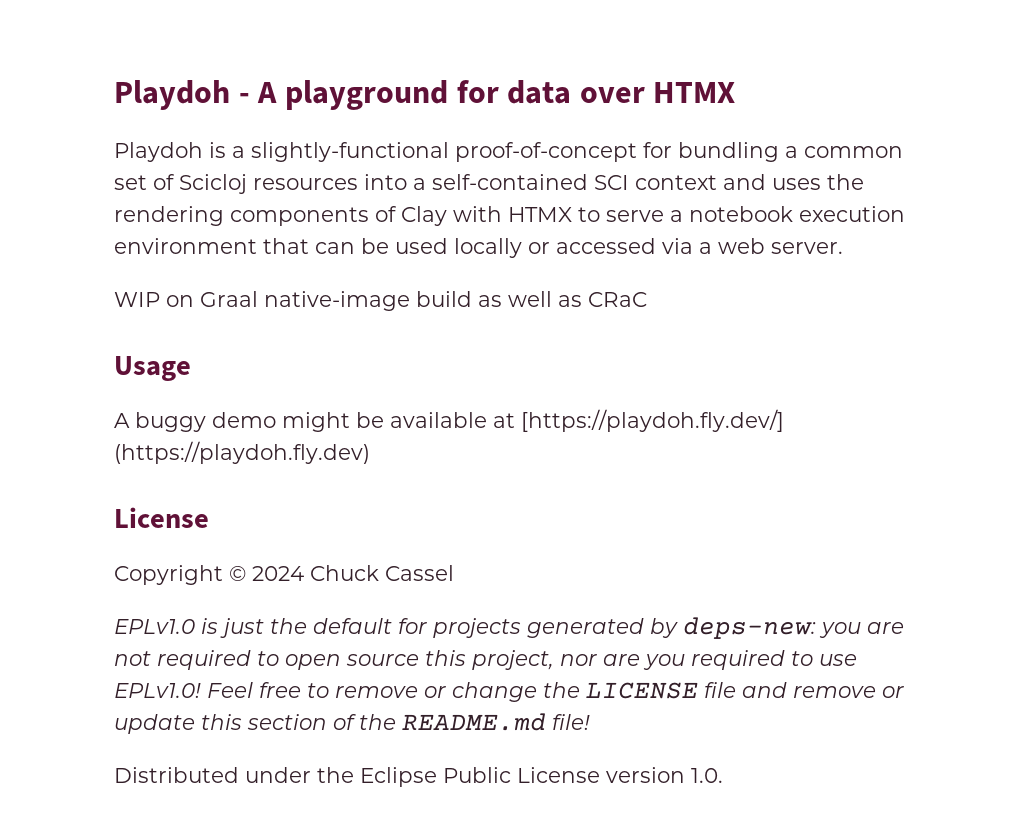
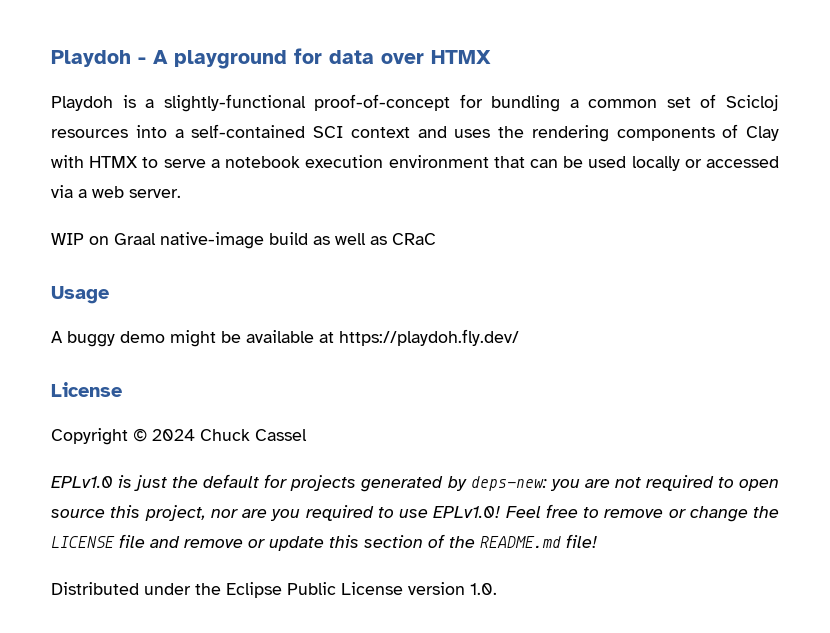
[521,409,784,432] [114,441,370,464] [https://playdoh.fly.dev/] (https://playdoh.fly.dev) -> [339,329,519,346] https://playdoh.fly.dev/

